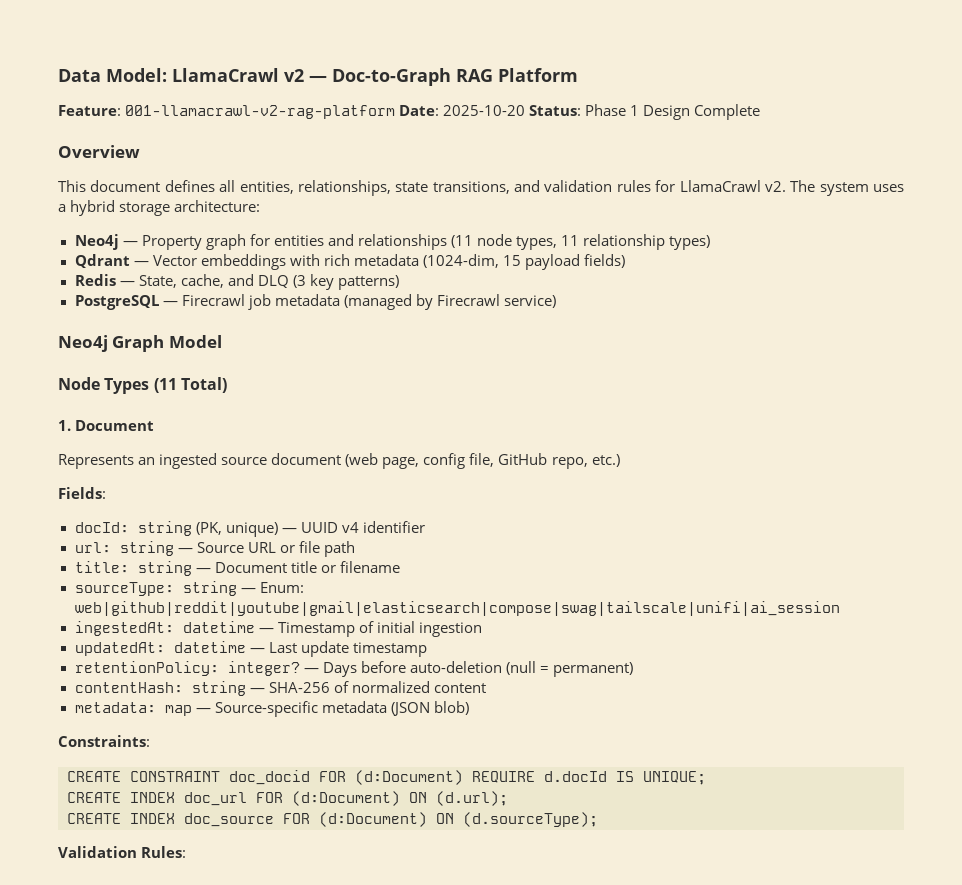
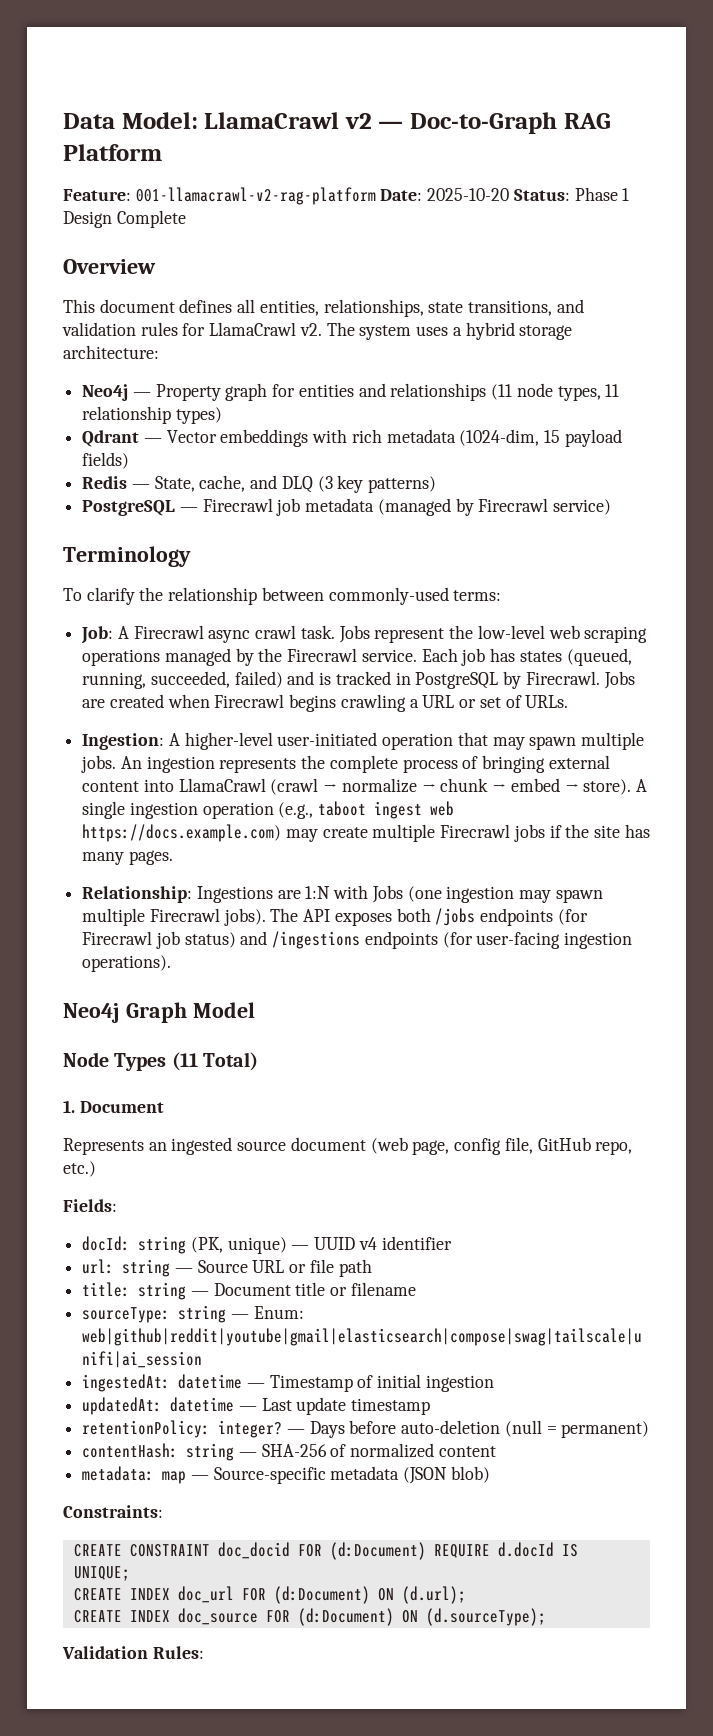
(556, 301) none -> [63,546,191,567] [63,587,502,605] [81,625,648,644] [82,648,632,666] [82,671,635,689] [82,694,569,712] [82,732,645,750] [81,755,610,773] [82,778,647,795] [82,801,455,819] [82,824,650,842] [82,850,173,865] [82,885,603,903] [82,908,588,926] [82,931,633,949] [82,955,172,972] // Terminology // To clarify the relationship between commonly-used terms: // Job: A Firecrawl async crawl task. Jobs represent the low-level web scraping operations managed by the Firecrawl service. Each job has states (queued, running, succeeded, failed) and is tracked in PostgreSQL by Firecrawl. Jobs are created when Firecrawl begins crawling a URL or set of URLs. // Ingestion: A higher-level user-initiated operation that may spawn multiple jobs. An ingestion represents the complete process of bringing external content into LlamaCrawl (crawl → normalize → chunk → embed → store). A single ingestion operation (e.g., taboot ingest web https://docs.example.com) may create multiple Firecrawl jobs if the site has many pages. // Relationship: Ingestions are 1:N with Jobs (one ingestion may spawn multiple Firecrawl jobs). The API exposes both /jobs endpoints (for Firecrawl job status) and /ingestions endpoints (for user-facing ingestion operations).

